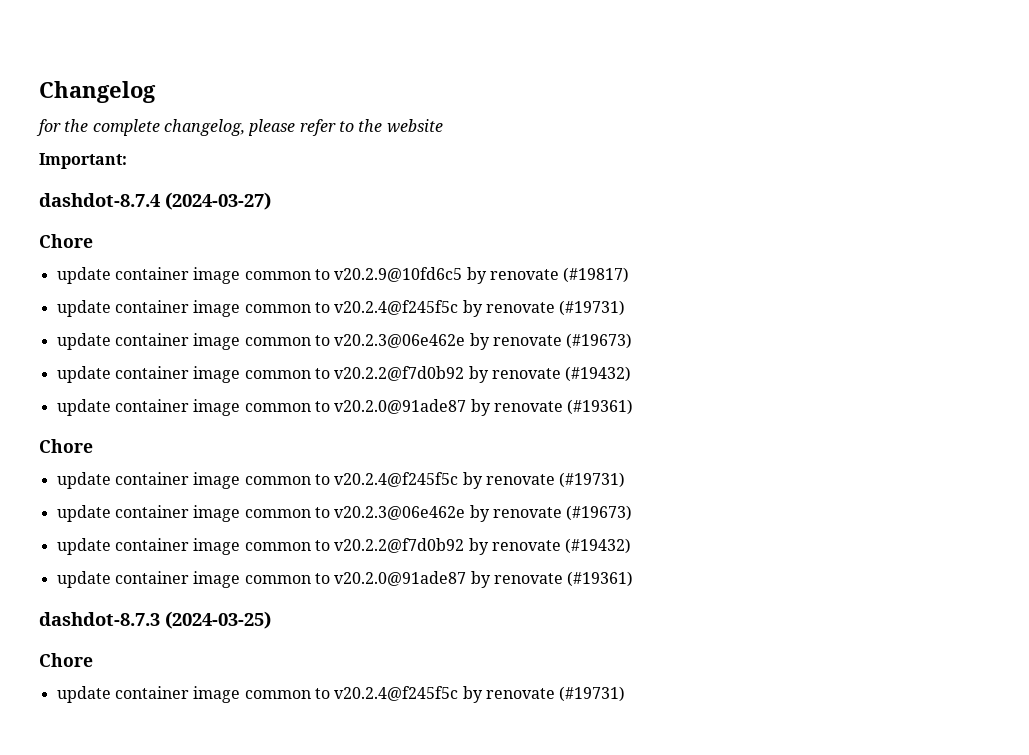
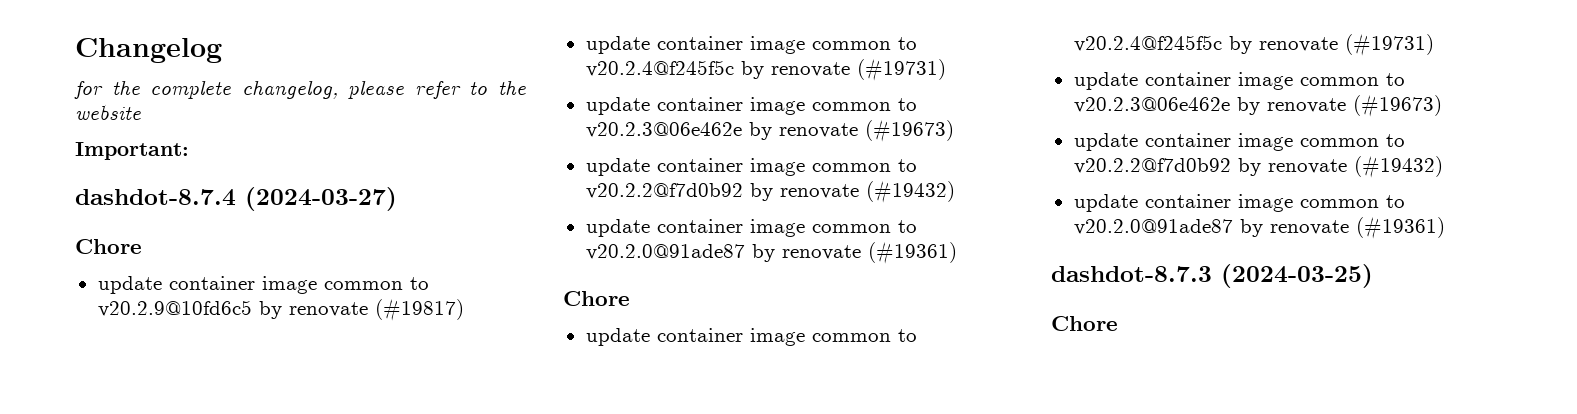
[56,686,626,703] // update container image common to v20.2.4@f245f5c by renovate (#19731) -> (1118, 323) none

